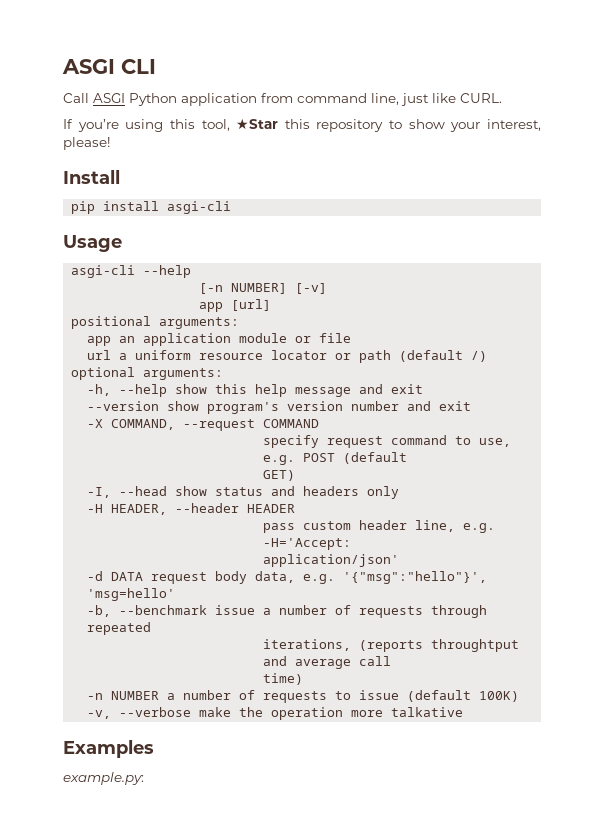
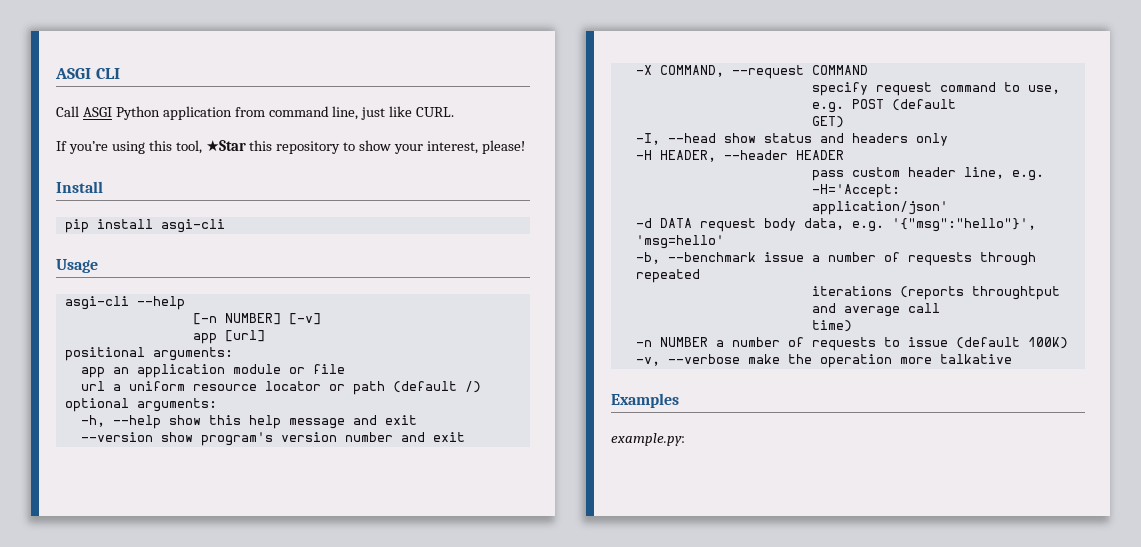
[263,639,352,651] iterations, -> [811,286,892,296] iterations

